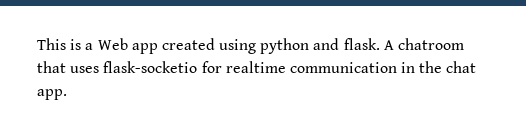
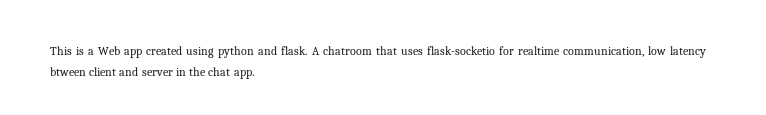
[289,62,397,73] communication -> [562,46,706,58] [50,67,173,76] communication, low latency btween client and server

